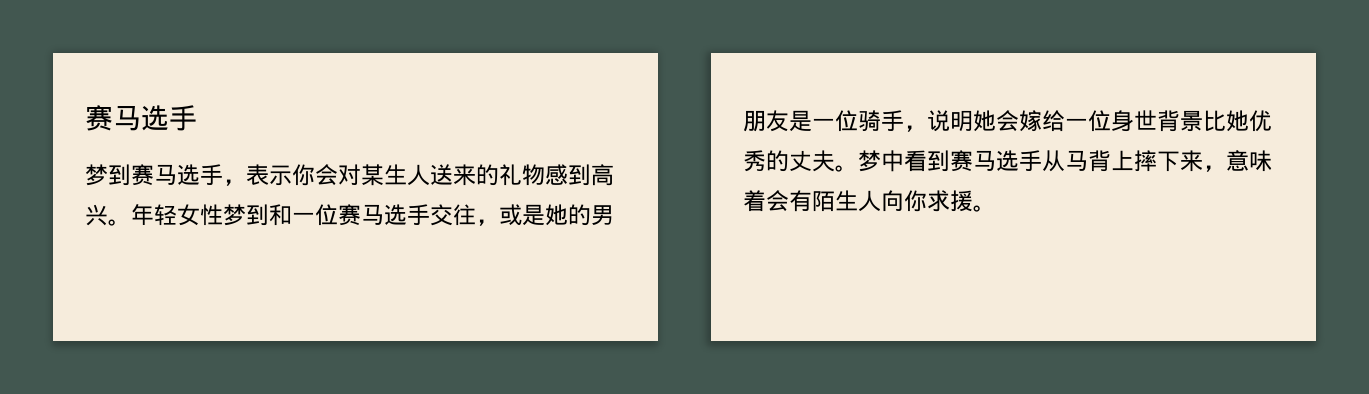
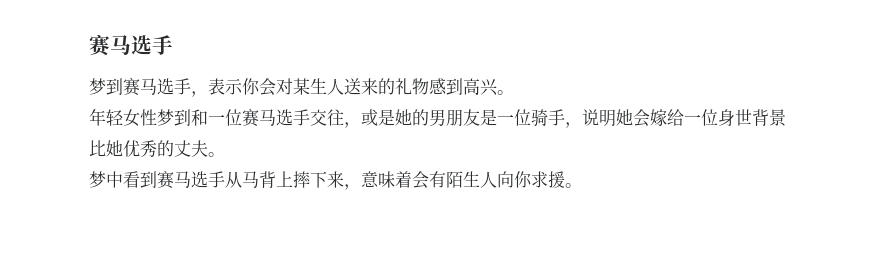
(131, 222) none -> (514, 92) //
(858, 168) none -> (225, 154) //

